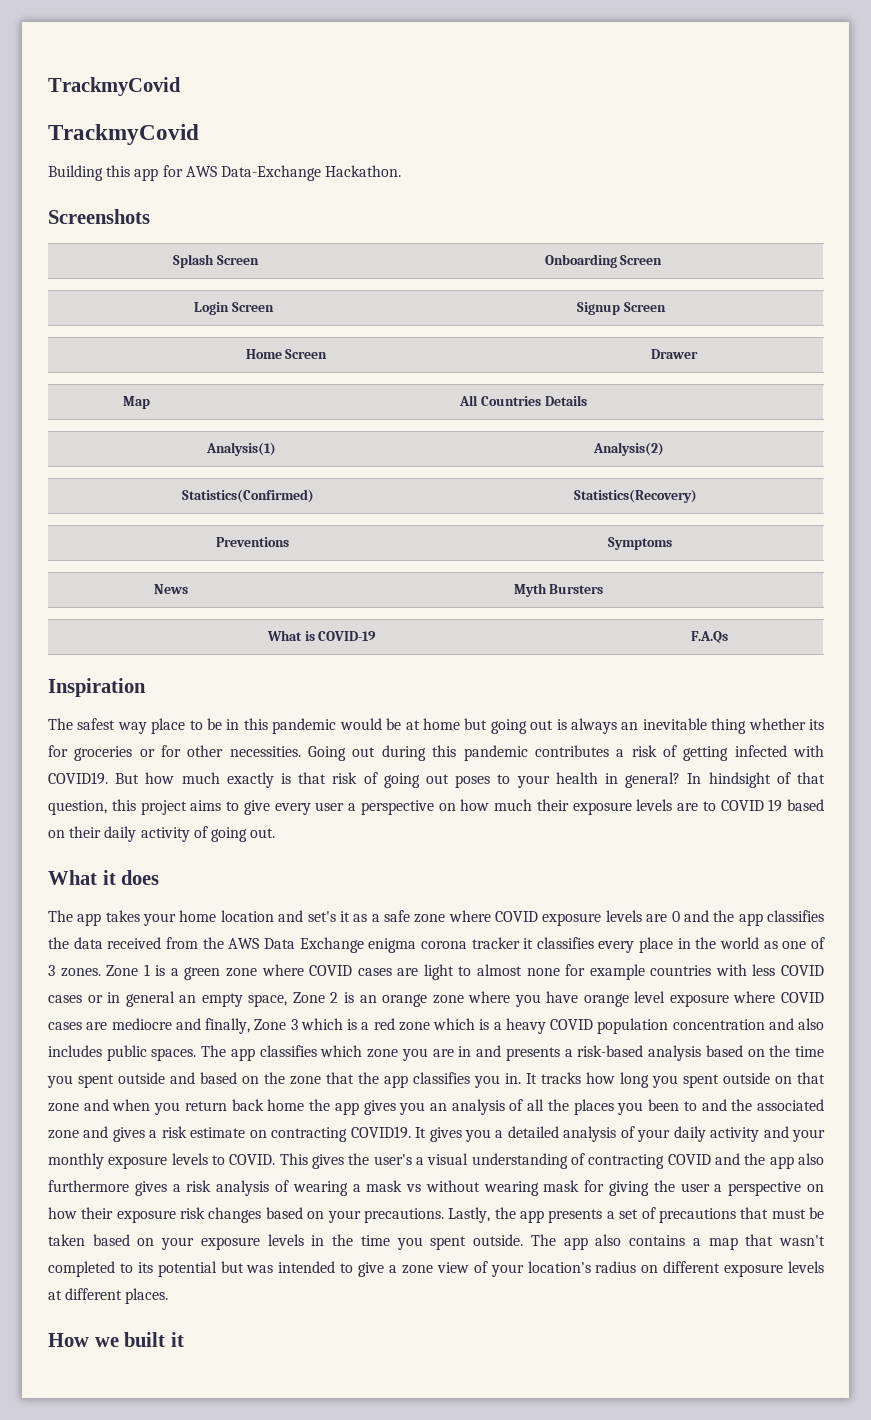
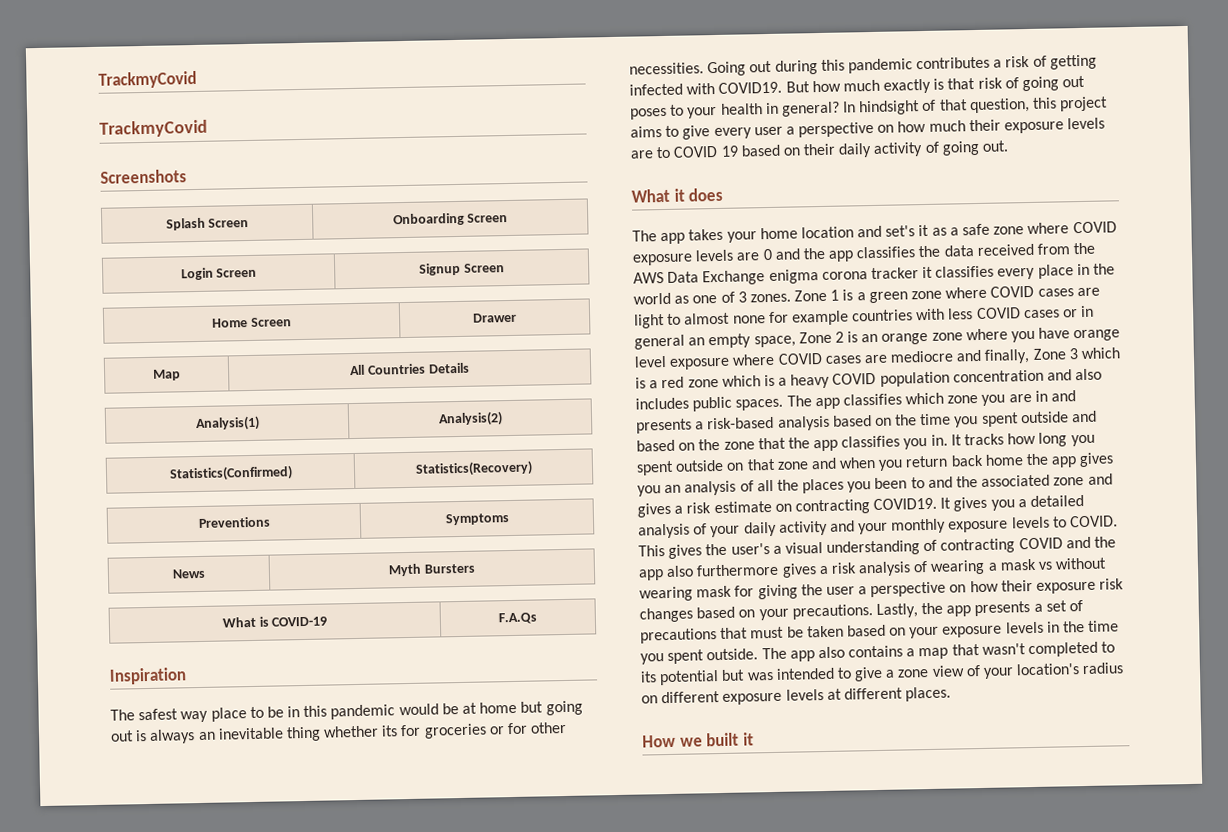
[48,165,402,181] // Building this app for AWS Data-Exchange Hackathon. -> (208, 128) none

